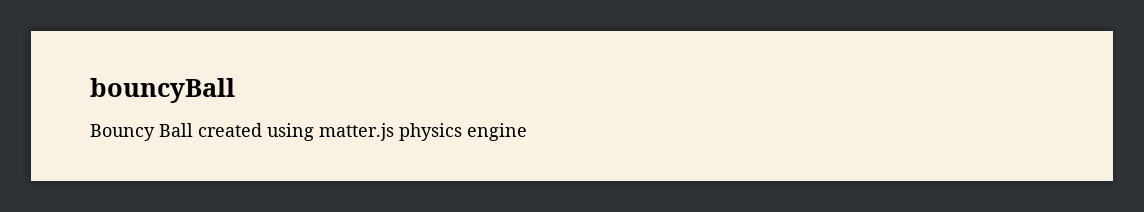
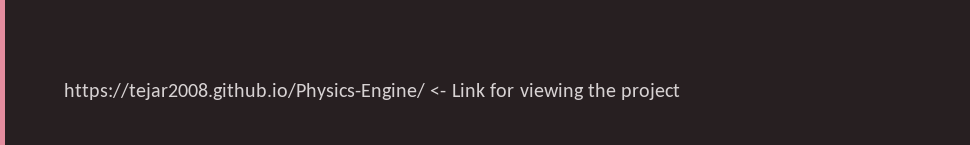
[90,78,235,103] [90,123,527,141] bouncyBall // Bouncy Ball created using matter.js physics engine -> [64,83,681,100] https://tejar2008.github.io/Physics-Engine/ <- Link for viewing the project

